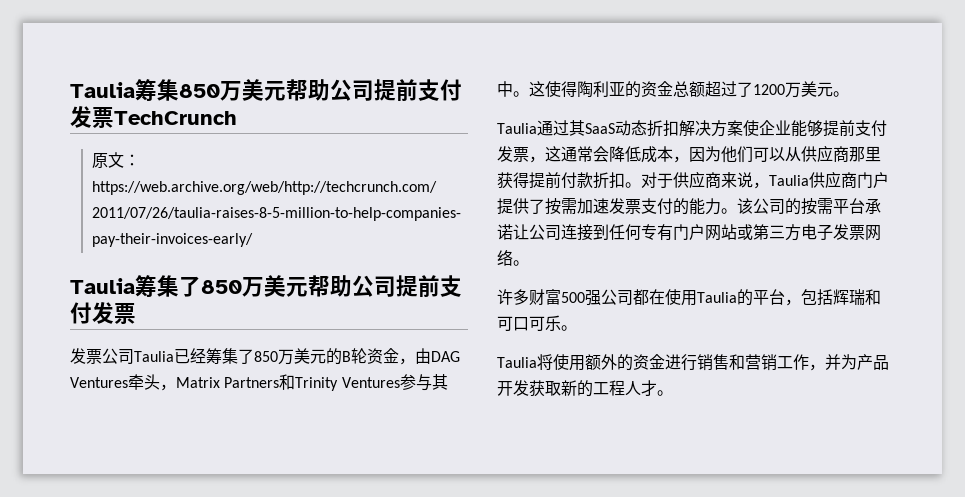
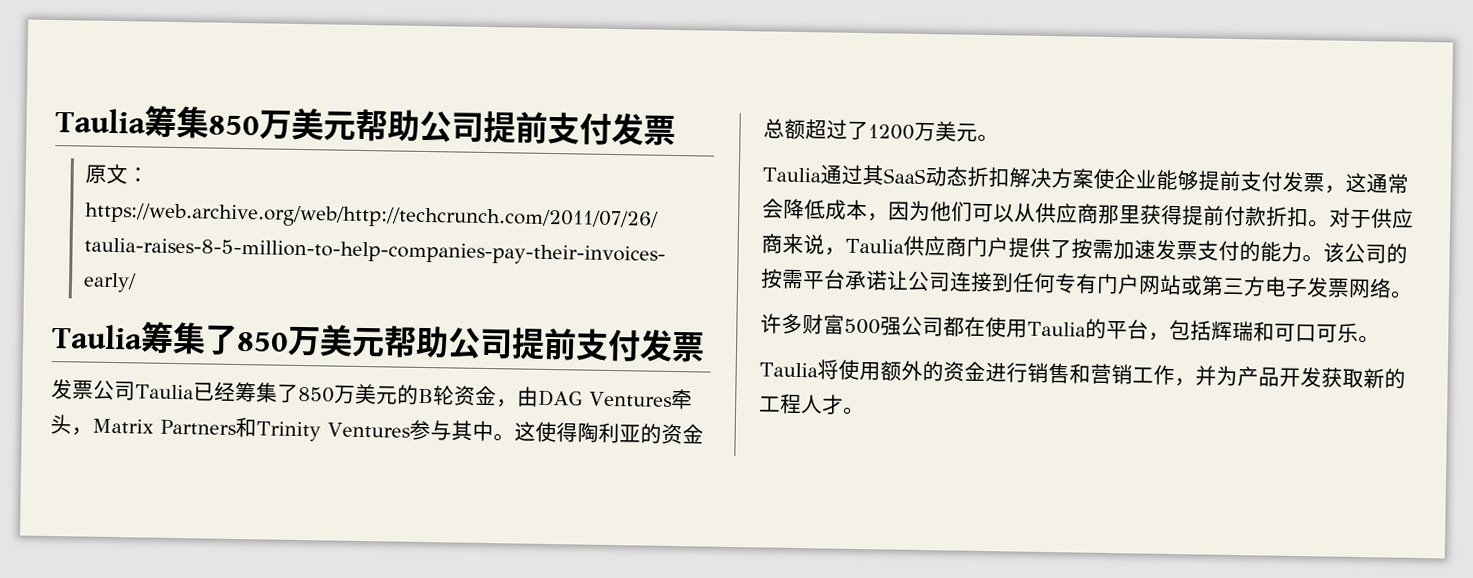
[114,111,237,125] TechCrunch -> (676, 130) none

